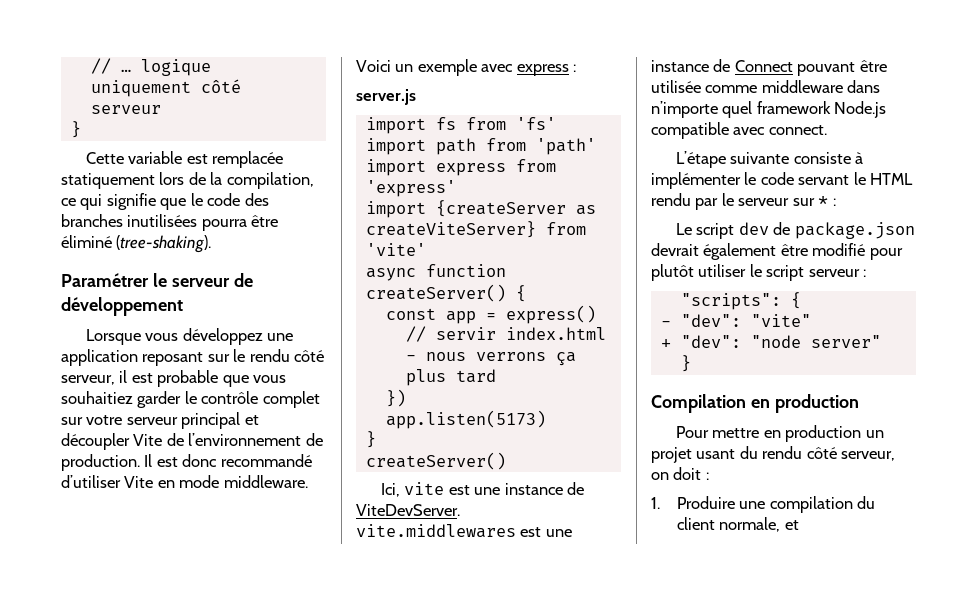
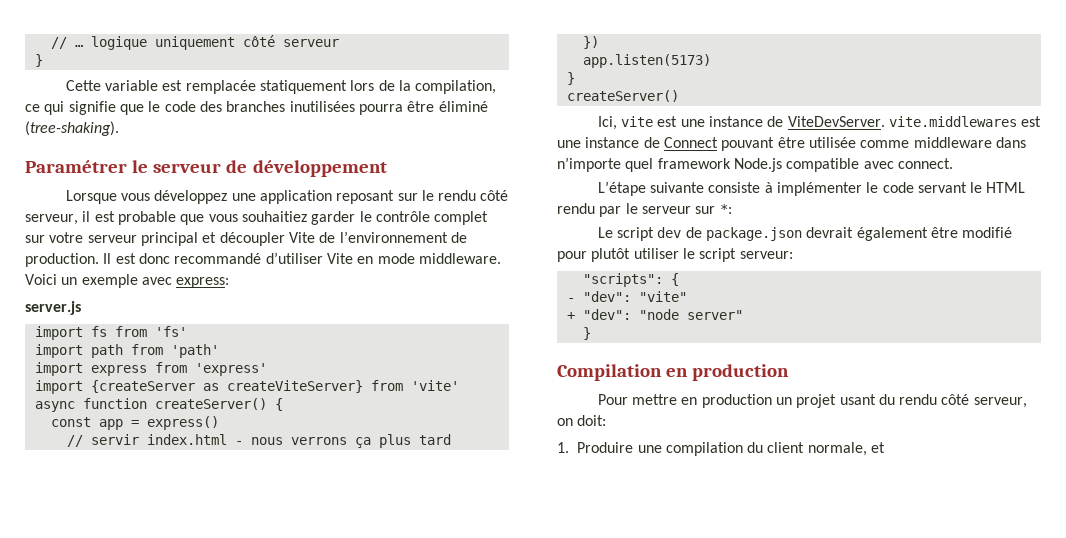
[516,64,577,76] express : -> [176,277,230,288] express:
[818,196,836,206] * : -> [719,204,732,214] *:
[808,269,867,277] serveur : -> [739,251,793,259] serveur:
[673,467,709,480] doit : -> [577,415,607,426] doit:

